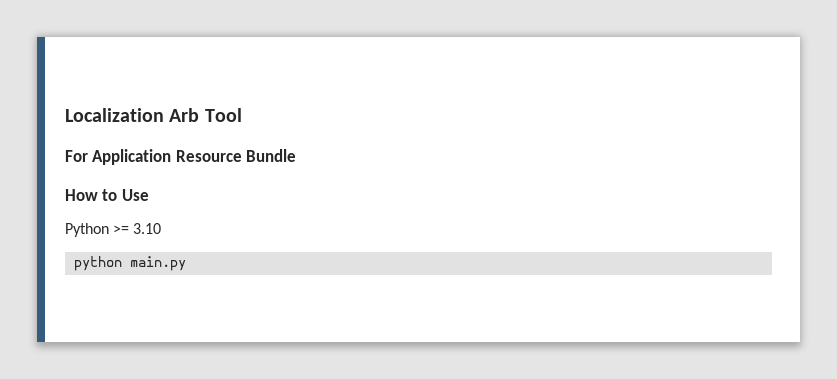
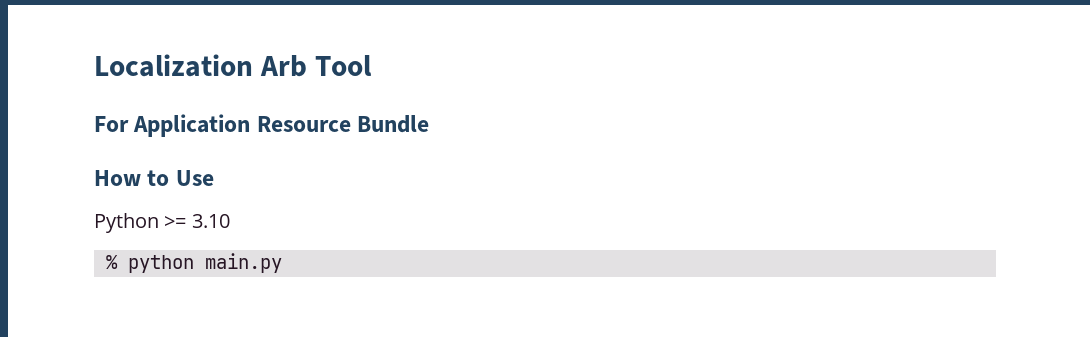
(162, 228) none -> [105,255,118,269] %

